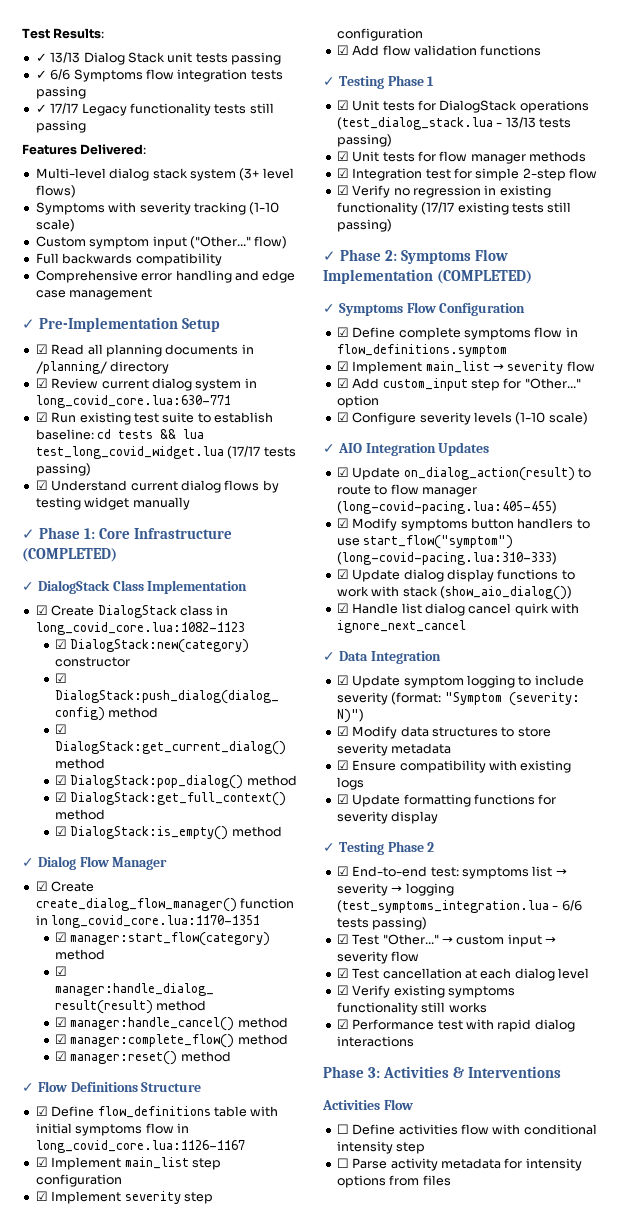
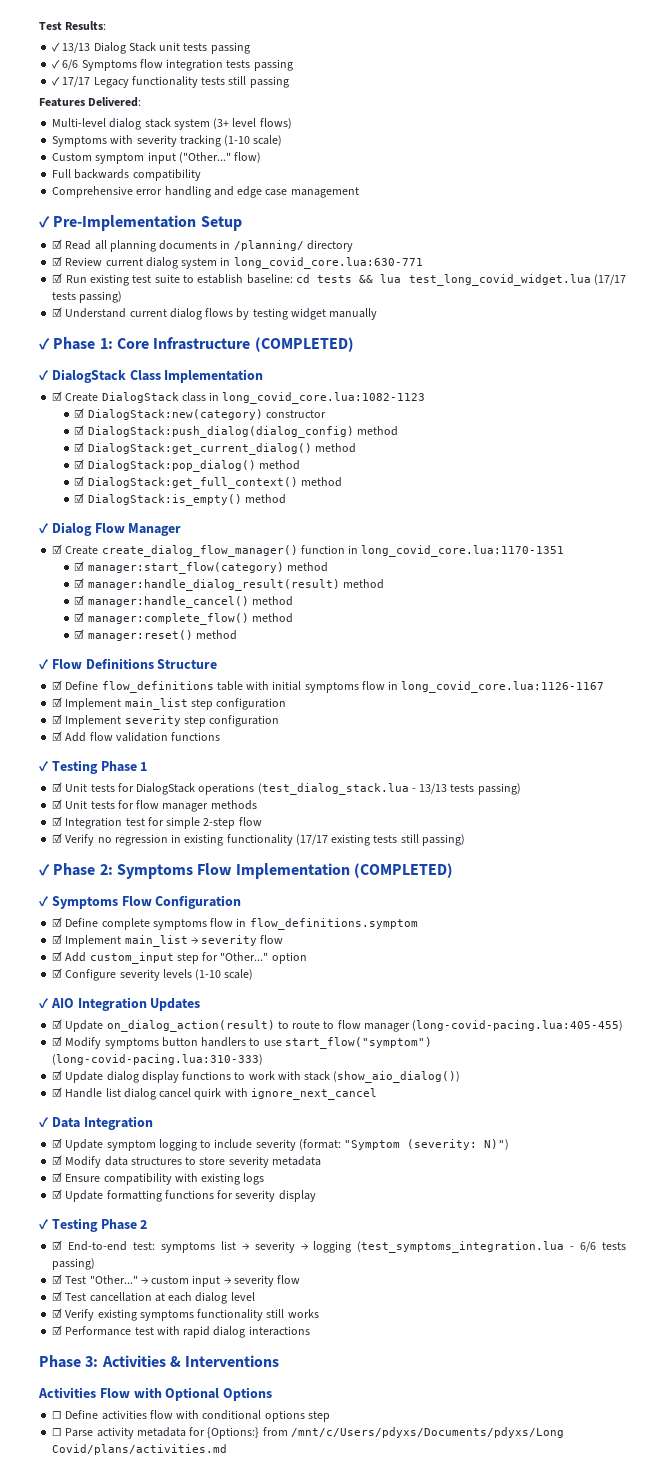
(413, 1104) none -> [133,1387,273,1401] with Optional Options
[336,1141,393,1154] intensity -> [264,1410,305,1422] options
[525,1158,582,1171] [336,1175,451,1188] intensity options from files -> [207,1427,564,1439] [52,1444,228,1455] {Options:} from /mnt/c/Users/pdyxs/Documents/pdyxs/Long Covid/plans/activities.md

